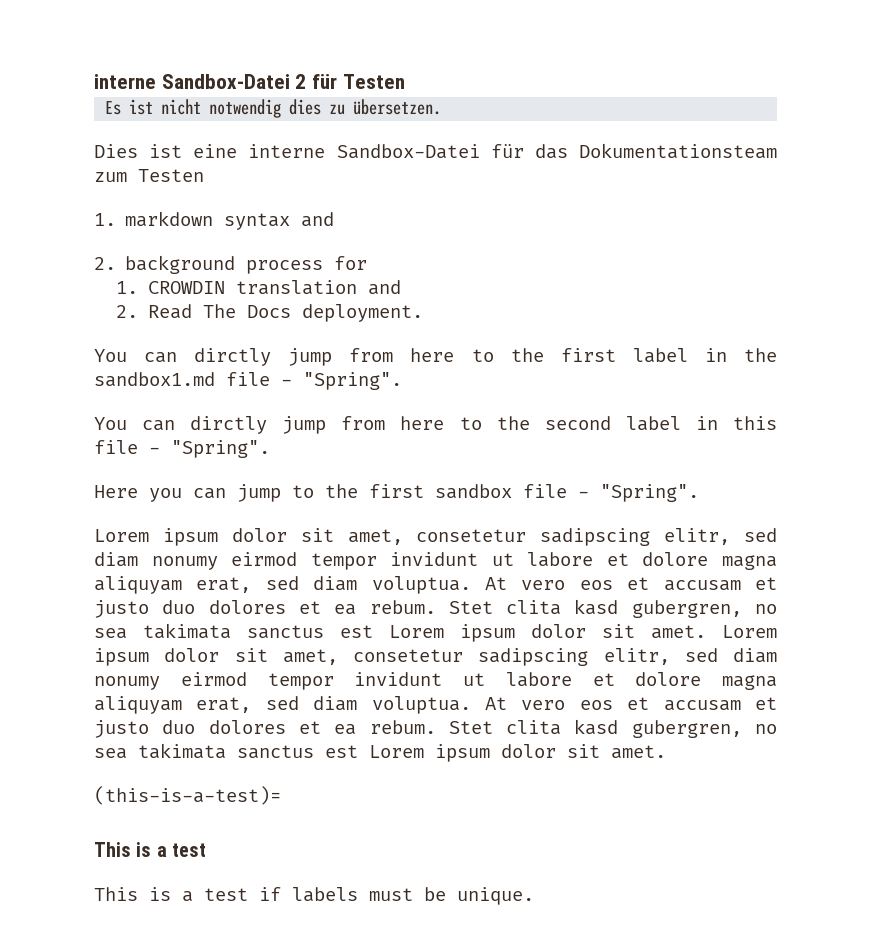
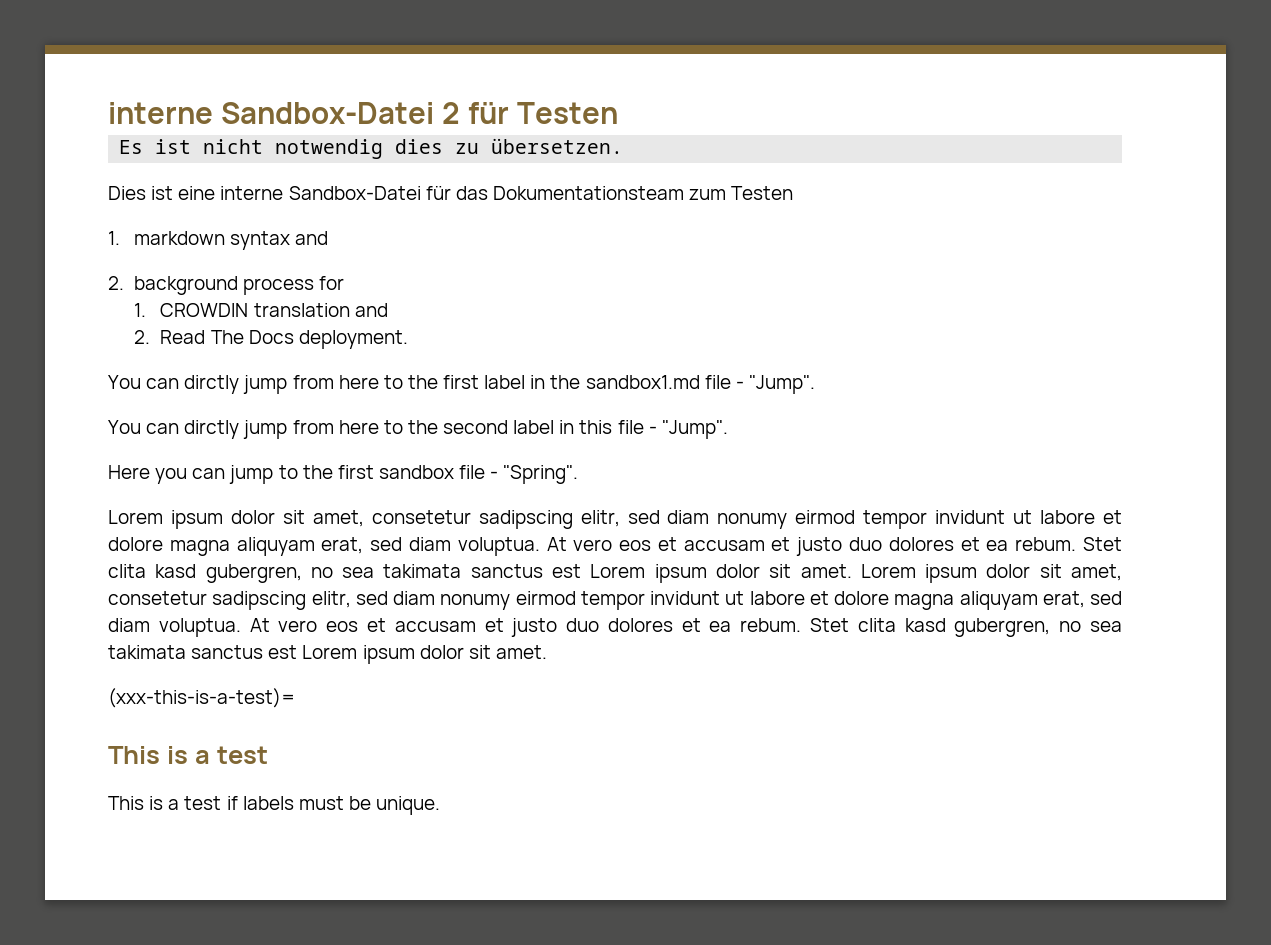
[303,372,402,390] "Spring". -> [748,375,815,394] "Jump".
[171,440,270,458] "Spring". -> [661,420,728,439] "Jump".
[94,786,281,805] (this-is-a-test)= -> [108,688,295,708] (xxx-this-is-a-test)=

